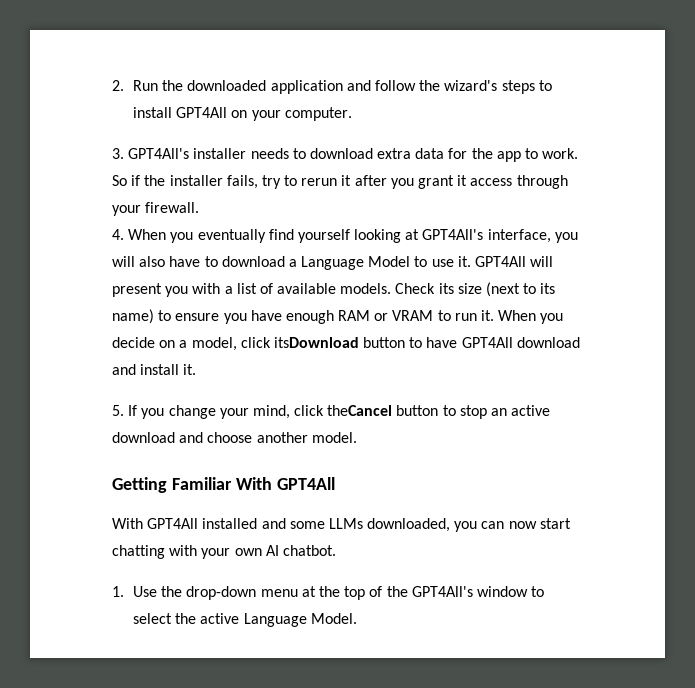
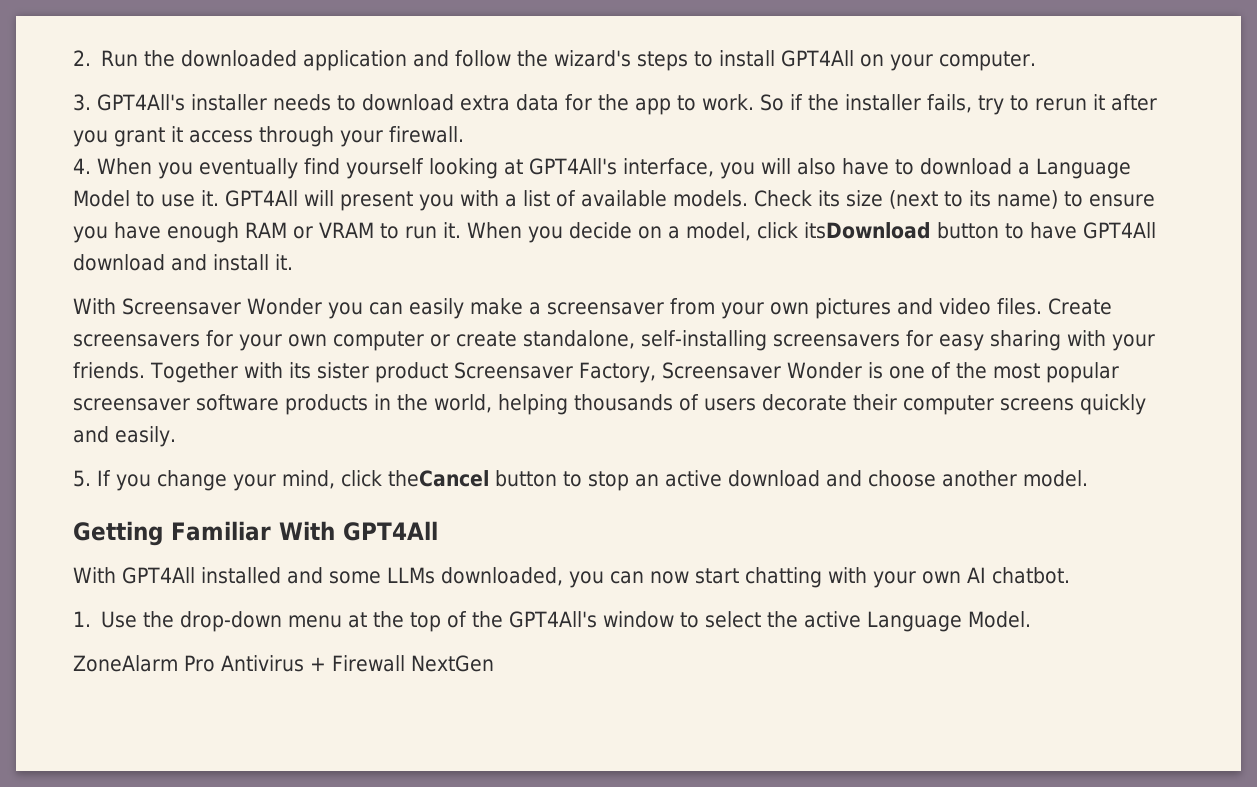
(197, 369) none -> [73,298,1112,319] [73,330,1155,351] [73,362,1119,383] [73,394,1146,415] [73,426,176,447] // With Screensaver Wonder you can easily make a screensaver from your own pictures and video files. Create screensavers for your own computer or create standalone, self-installing screensavers for easy sharing with your friends. Together with its sister product Screensaver Factory, Screensaver Wonder is one of the most popular screensaver software products in the world, helping thousands of users decorate their computer screens quickly and easily.
(357, 618) none -> [73,655,494,672] // ZoneAlarm Pro Antivirus + Firewall NextGen

